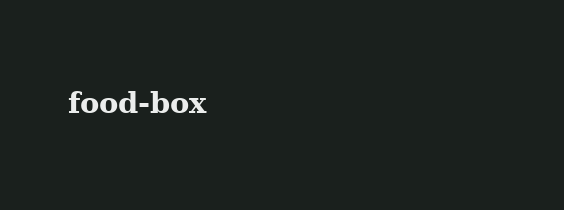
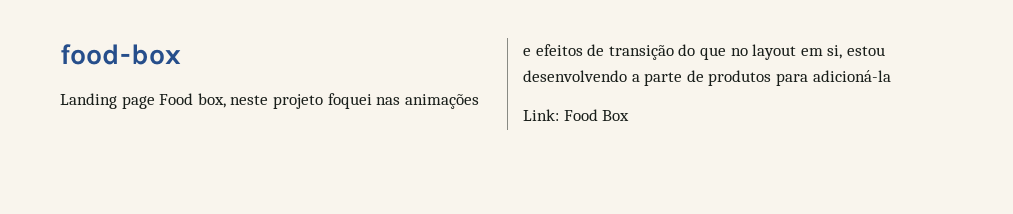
(207, 102) none -> [60,93,479,109] [523,44,885,60] [523,70,891,86] [523,109,630,121] // Landing page Food box, neste projeto foquei nas animações e efeitos de transição do que no layout em si, estou desenvolvendo a parte de produtos para adicioná-la // Link: Food Box

